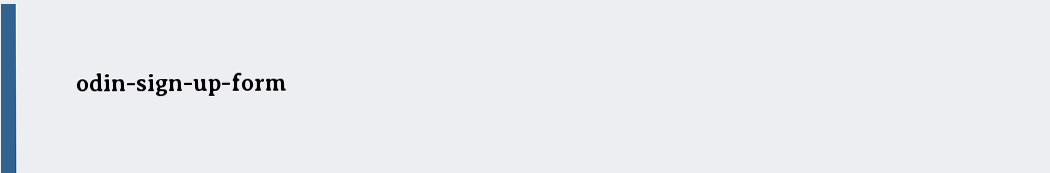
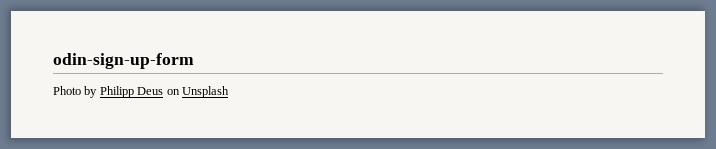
(288, 84) none -> [53,86,229,98] // Photo by Philipp Deus on Unsplash

